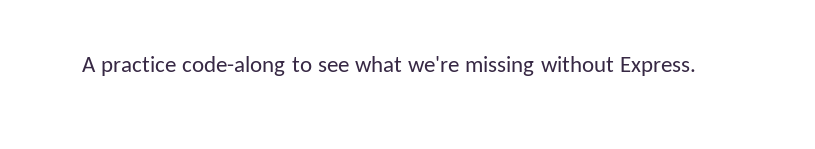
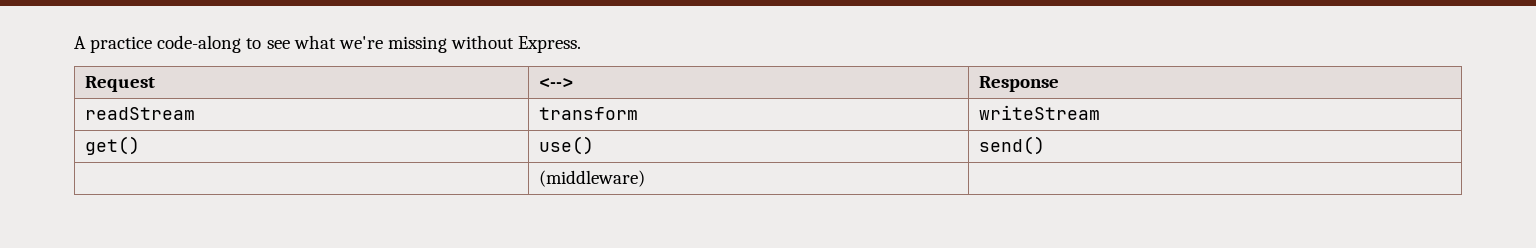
(696, 66) none -> [84,76,155,92] [538,78,573,88] [978,76,1059,92] [84,107,195,120] [538,107,638,120] [978,105,1100,120] [84,136,140,155] [538,136,594,155] [978,136,1045,155] [538,170,645,187] // Request | <--> | Response // readStream | transform | writeStream // get() | use() | send() // | (middleware) |

